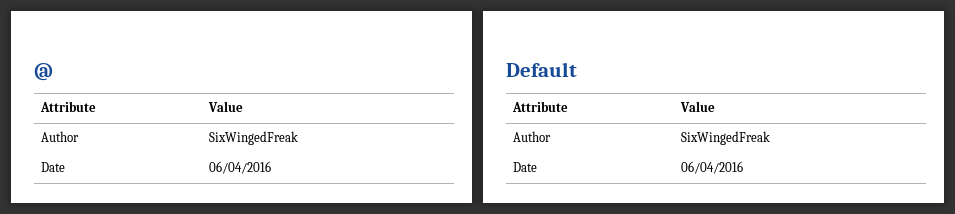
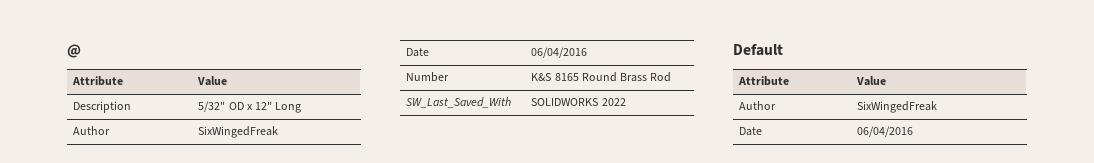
[41,131,80,142] [209,131,299,145] [41,162,66,172] [209,161,272,174] Author | SixWingedFreak // Date | 06/04/2016 -> [73,101,132,113] [198,101,302,113] [73,126,111,135] [198,126,279,138] [406,48,430,57] [531,47,588,58] [406,72,450,82] [531,72,672,82] [406,97,512,108] [531,98,626,106] Description | 5/32" OD x 12" Long // Author | SixWingedFreak // Date | 06/04/2016 // Number | K&S 8165 Round Brass Rod // SW_Last_Saved_With | SOLIDWORKS 2022

